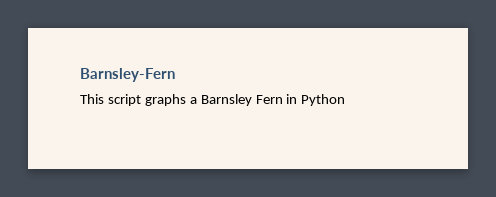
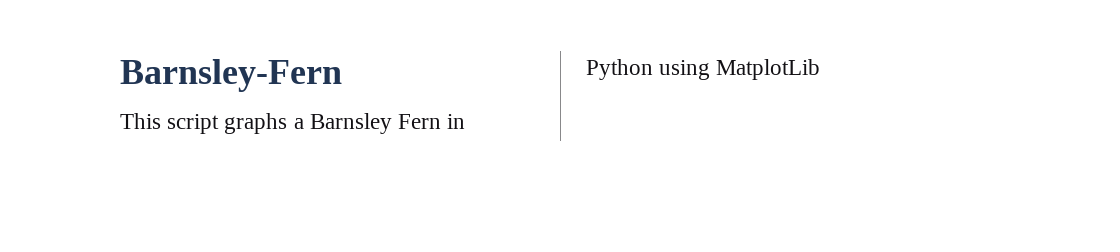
(346, 100) none -> [659,59,821,80] using MatplotLib

